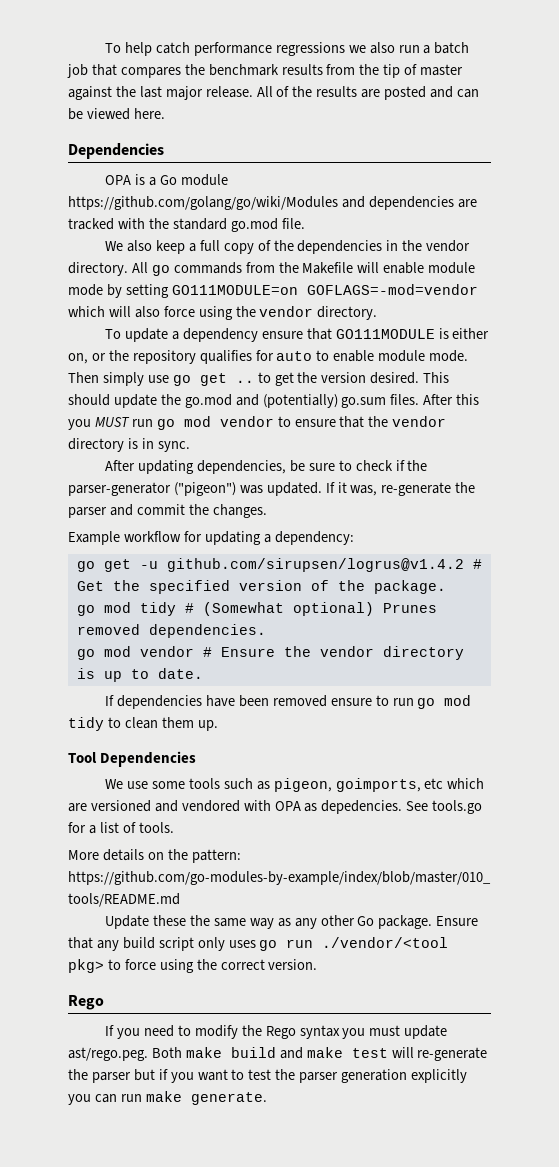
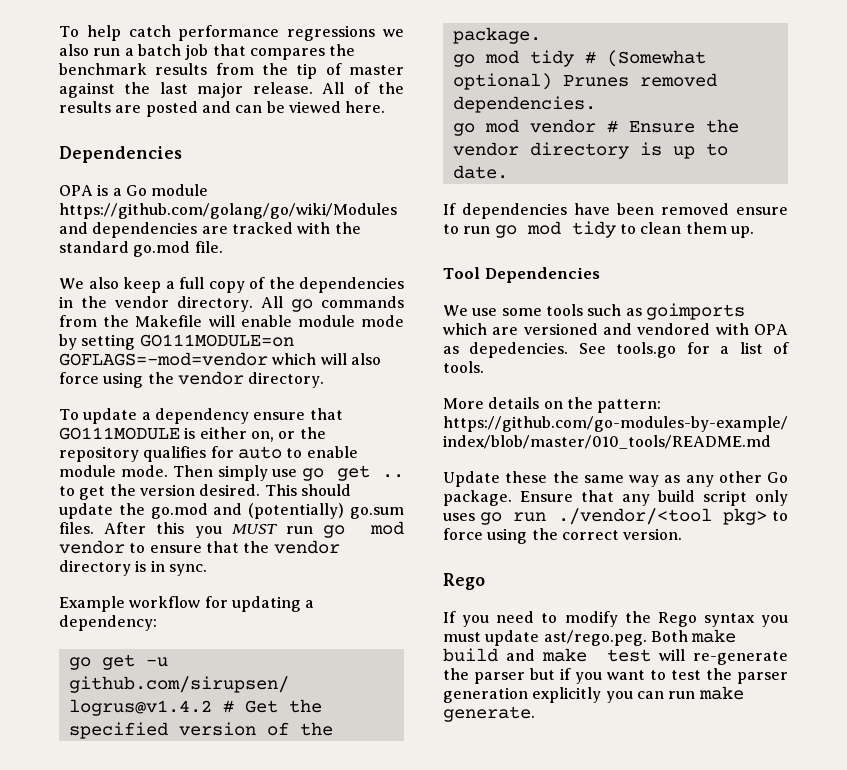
[105,460,428,474] [68,482,476,496] [68,504,267,518] // After updating dependencies, be sure to check if the parser-generator ("pigeon") was updated. If it was, re-generate the parser and commit the changes. -> (207, 570) none
[273,778,444,792] pigeon, goimports, etc -> [645,303,745,320] goimports

